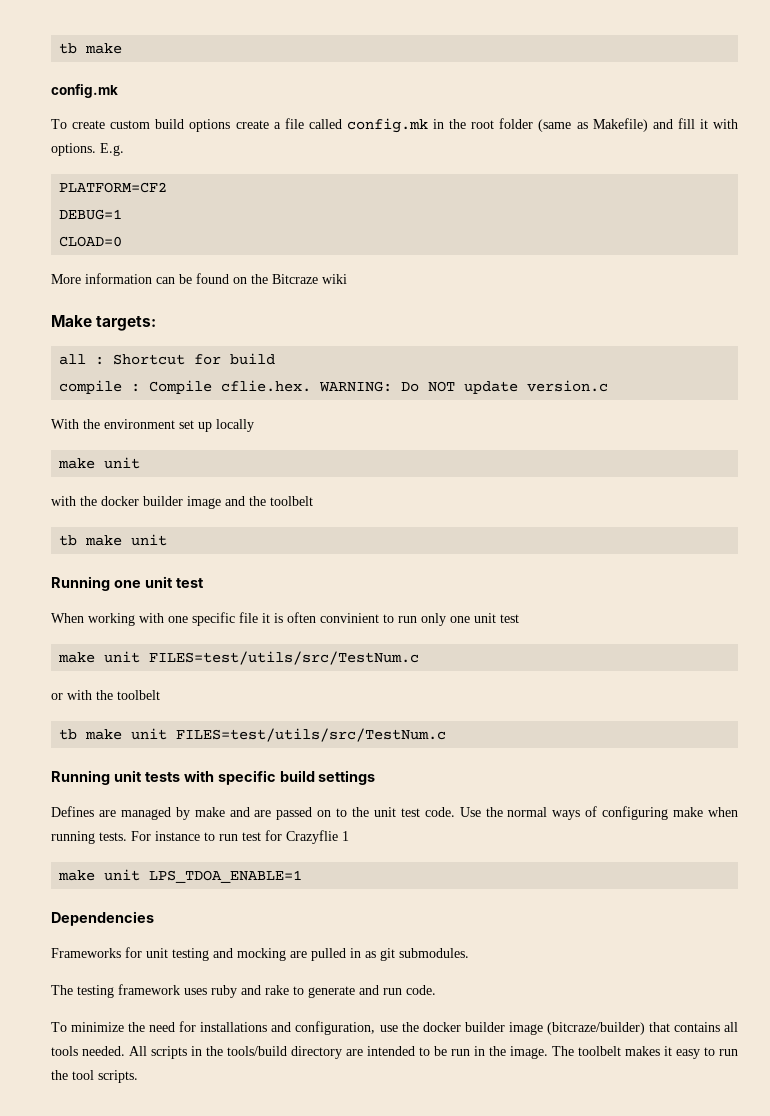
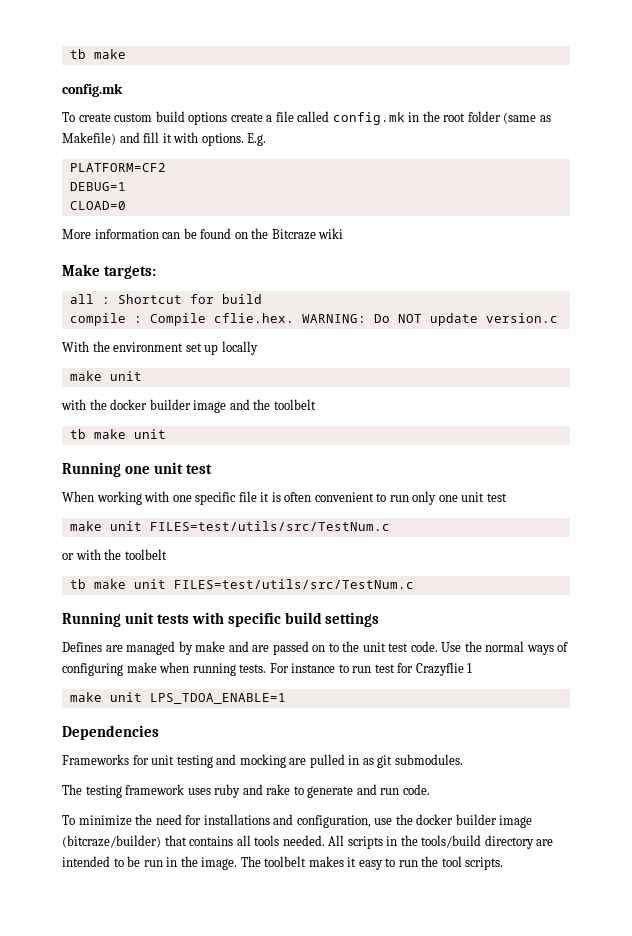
[320,613,379,623] convinient -> [314,492,374,502] convenient

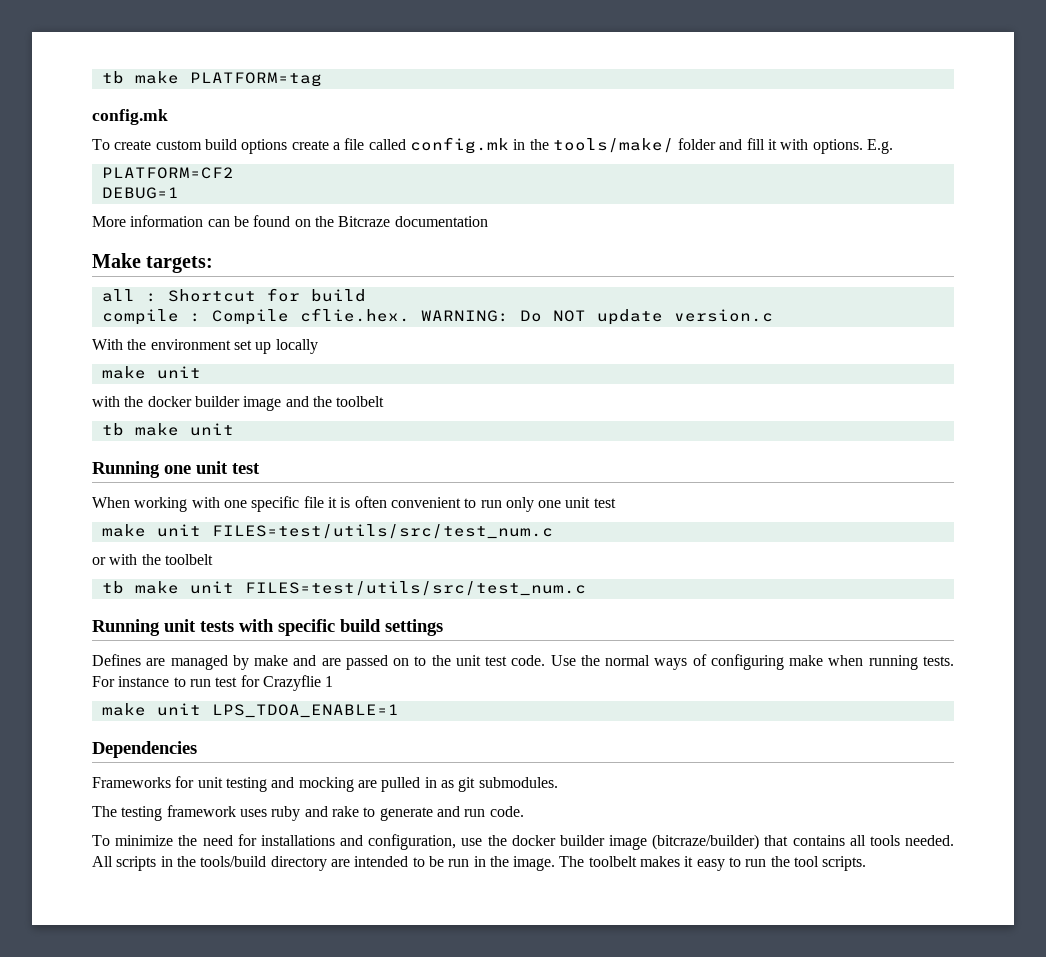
[69,49,126,59] tb make -> [101,71,322,87] tb make PLATFORM=tag
[443,111,551,124] [62,132,116,145] root folder (same as Makefile) -> [552,138,717,153] tools/make/ folder
[69,201,126,210] // CLOAD=0 -> (179, 193) none
[318,228,344,239] wiki -> [394,216,488,227] documentation
[149,521,390,531] FILES=test/utils/src/TestNum.c -> [211,524,553,539] FILES=test/utils/src/test_num.c
[173,579,414,589] FILES=test/utils/src/TestNum.c -> [244,581,586,596] FILES=test/utils/src/test_num.c

